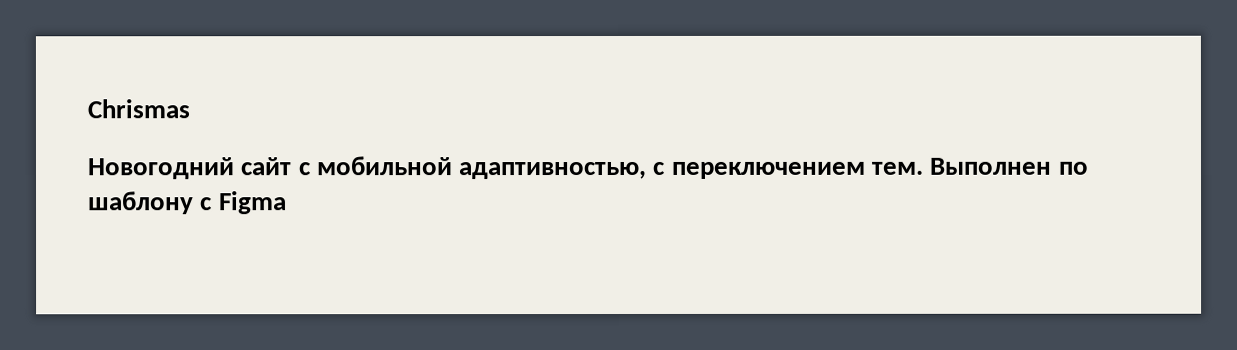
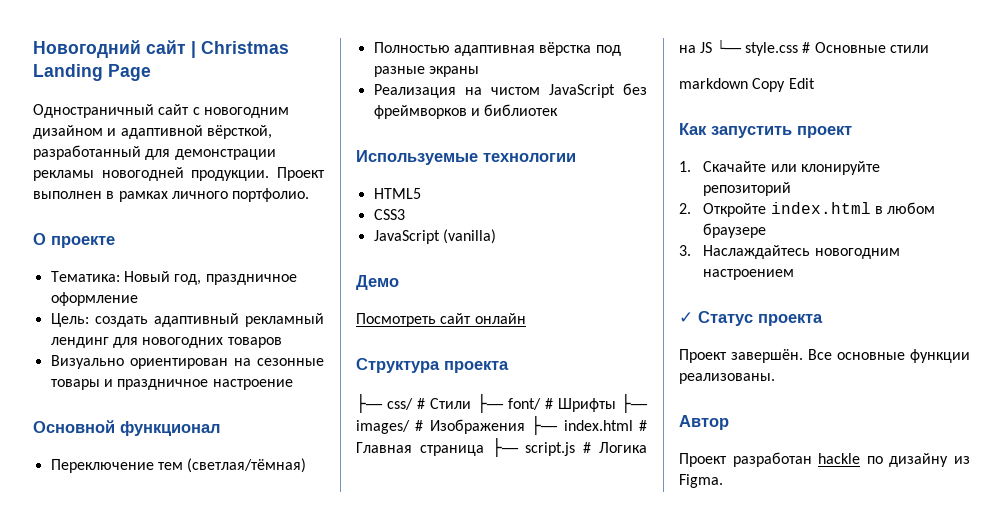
[87,99,190,119] Chrismas // -> (33, 49) none
[297,156,1088,180] [88,191,287,215] с мобильной адаптивностью, с переключением тем. Выполнен по шаблону с Figma -> [191,41,289,58] [33,64,151,81] [33,104,289,118] [33,125,272,139] [33,145,276,160] [33,167,326,181] [33,188,310,202] [33,233,115,248] [50,271,297,285] [50,292,138,306] [50,313,324,327] [50,337,282,348] [50,355,324,369] [50,379,293,390] [33,420,220,436] [50,458,307,473] [373,42,621,56] [373,66,479,77] [373,83,647,98] [373,104,559,119] [356,150,576,165] [373,188,421,199] [373,209,405,220] [373,229,496,244] [356,275,399,290] [356,313,526,327] [356,358,509,373] [356,393,648,413] [356,415,647,435] [356,437,647,457] [679,39,929,56] [679,78,815,92] [679,123,852,138] [679,161,881,175] [703,182,792,196] [679,202,936,217] [703,223,767,238] [679,245,900,259] [703,269,795,280] [679,311,823,326] [679,349,970,363] [679,373,775,384] [679,415,729,430] [679,452,970,467] [679,474,723,488] | Christmas Landing Page // Одностраничный сайт с новогодним дизайном и адаптивной вёрсткой, разработанный для демонстрации рекламы новогодней продукции. Проект выполнен в рамках личного портфолио. // О проекте // Тематика: Новый год, праздничное оформление // Цель: создать адаптивный рекламный лендинг для новогодних товаров // Визуально ориентирован на сезонные товары и праздничное настроение // Основной функционал // Переключение тем (светлая/тёмная) // Полностью адаптивная вёрстка под разные экраны // Реализация на чистом JavaScript без фреймворков и библиотек // Используемые технологии // HTML5 // CSS3 // JavaScript (vanilla) // Демо // Посмотреть сайт онлайн // Структура проекта // ├── css/ # Стили ├── font/ # Шрифты ├── images/ # Изображения ├── index.html # Главная страница ├── script.js # Логика на JS └── style.css # Основные стили // markdown Copy Edit // Как запустить проект // 1. Скачайте или клонируйте репозиторий // 2. Откройте index.html в любом браузере // 3. Наслаждайтесь новогодним настроением // ✓ Статус проекта // Проект завершён. Все основные функции реализованы. // Автор // Проект разработан hackle по дизайну из Figma.

